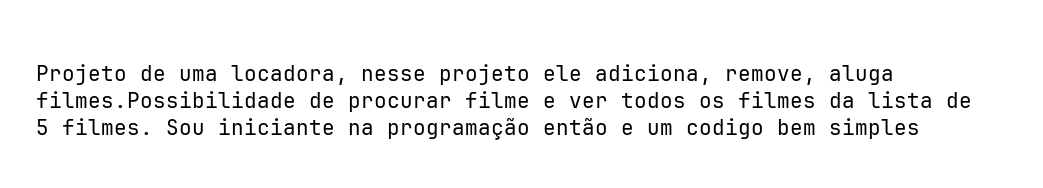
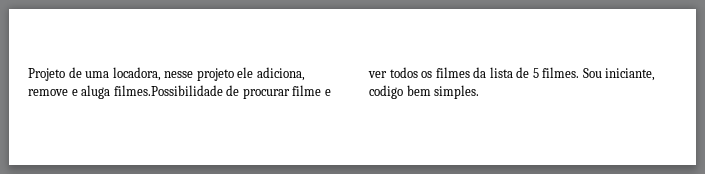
[725,69,816,85] remove, -> [28,89,78,96] remove e
[218,117,673,140] iniciante na programação então e um -> [605,68,656,81] iniciante,
[829,118,920,139] simples -> [434,85,480,99] simples.

